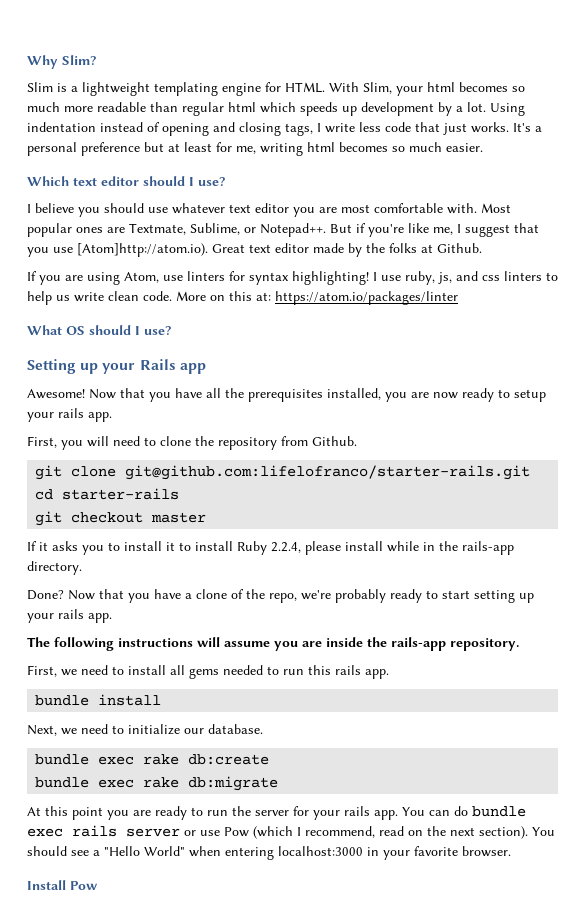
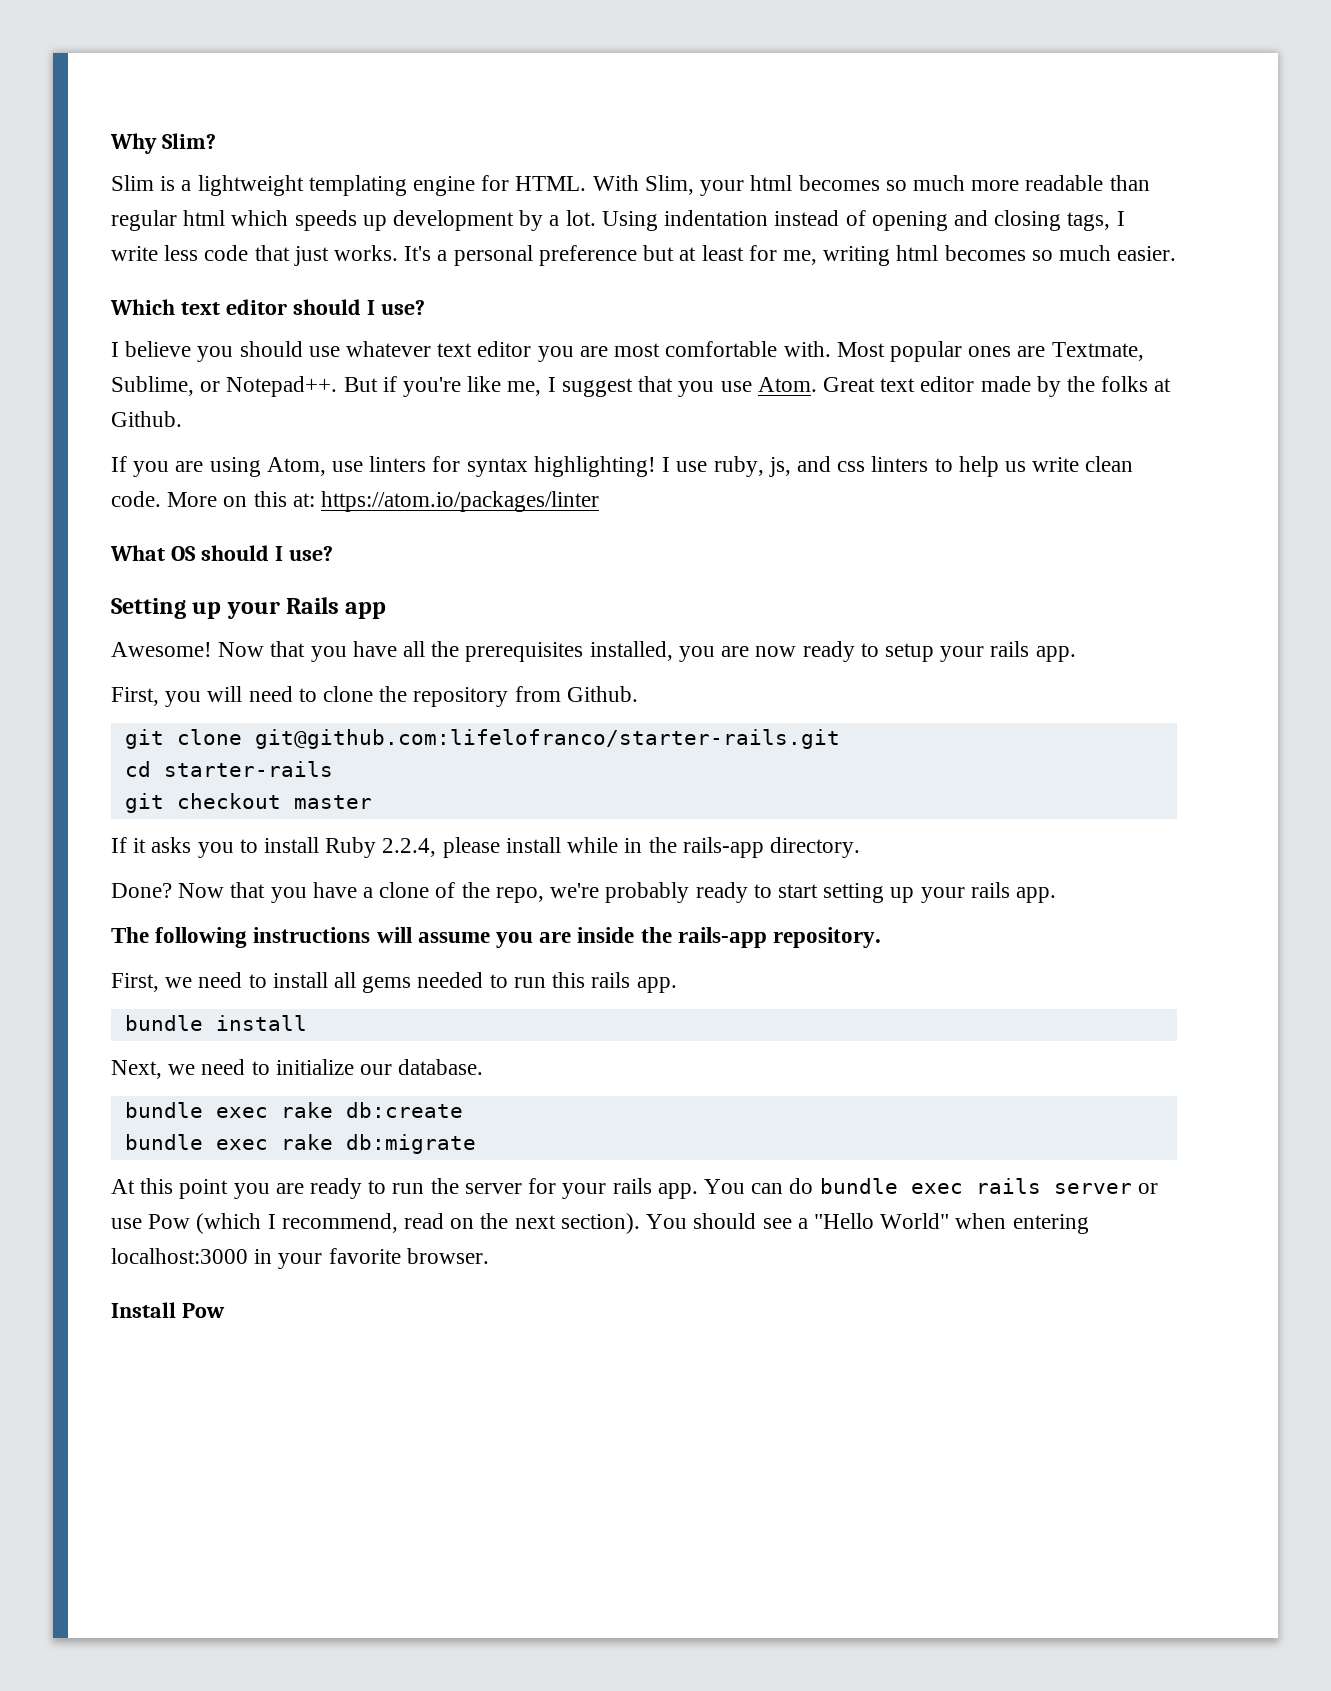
[77,243,208,257] [Atom]http://atom.io). -> [757,377,817,392] Atom.
[166,541,233,551] it to install -> (320, 845) none

